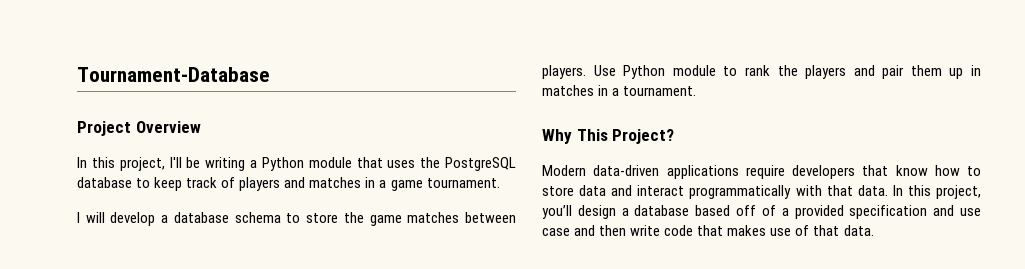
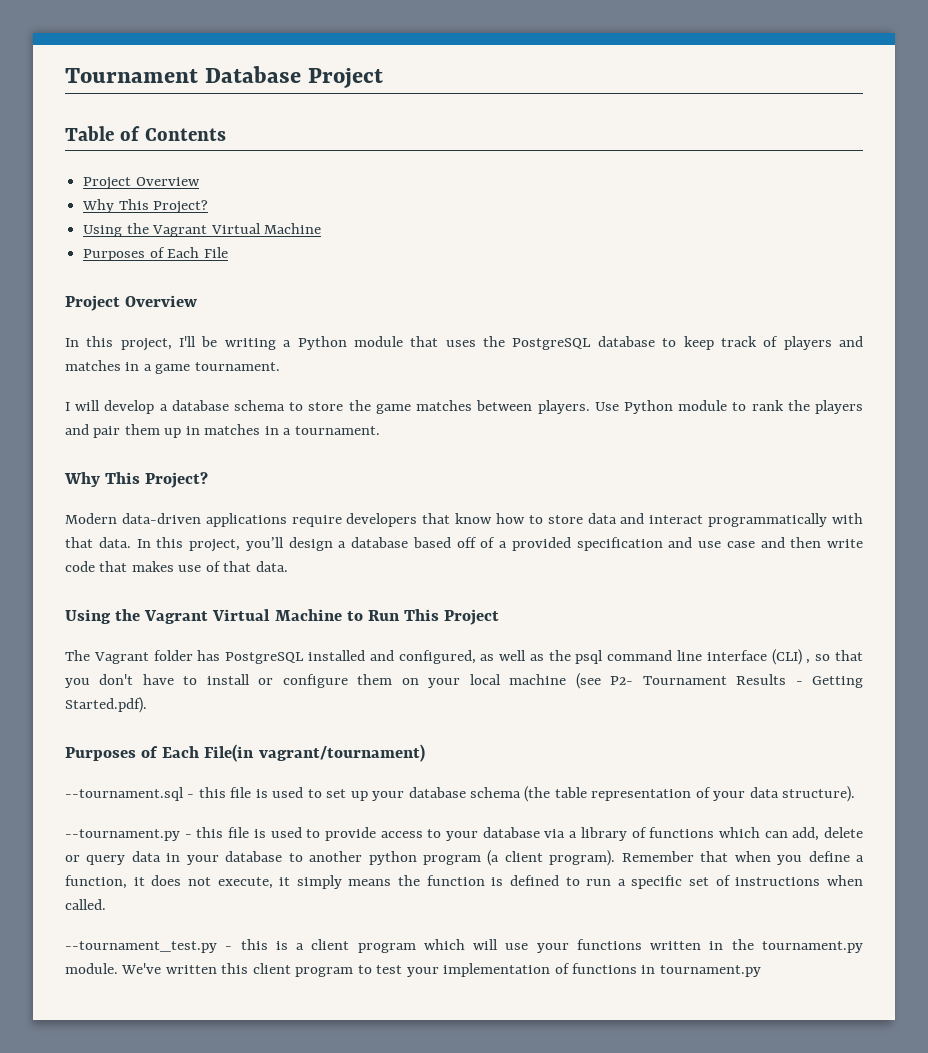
[77,67,270,82] Tournament-Database -> [65,66,384,88] [65,126,226,141] [83,177,200,190] [82,199,209,214] [83,223,321,237] [83,247,228,261] Tournament Database Project // Table of Contents // Project Overview // Why This Project? // Using the Vagrant Virtual Machine // Purposes of Each File
(874, 230) none -> [65,609,500,625] [65,649,863,665] [65,673,864,689] [65,697,147,713] [65,744,425,762] [65,786,856,802] [65,827,864,841] [65,850,865,866] [65,875,864,889] [65,899,106,910] [65,939,863,953] [65,963,761,977] // Using the Vagrant Virtual Machine to Run This Project // The Vagrant folder has PostgreSQL installed and configured, as well as the psql command line interface (CLI) , so that you don't have to install or configure them on your local machine (see P2- Tournament Results - Getting Started.pdf). // Purposes of Each File(in vagrant/tournament) // --tournament.sql - this file is used to set up your database schema (the table representation of your data structure). // --tournament.py - this file is used to provide access to your database via a library of functions which can add, delete or query data in your database to another python program (a client program). Remember that when you define a function, it does not execute, it simply means the function is defined to run a specific set of instructions when called. // --tournament_test.py - this is a client program which will use your functions written in the tournament.py module. We've written this client program to test your implementation of functions in tournament.py

